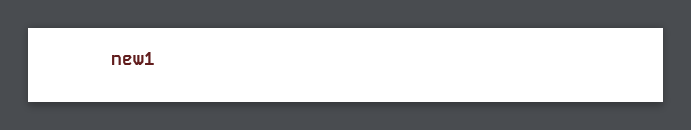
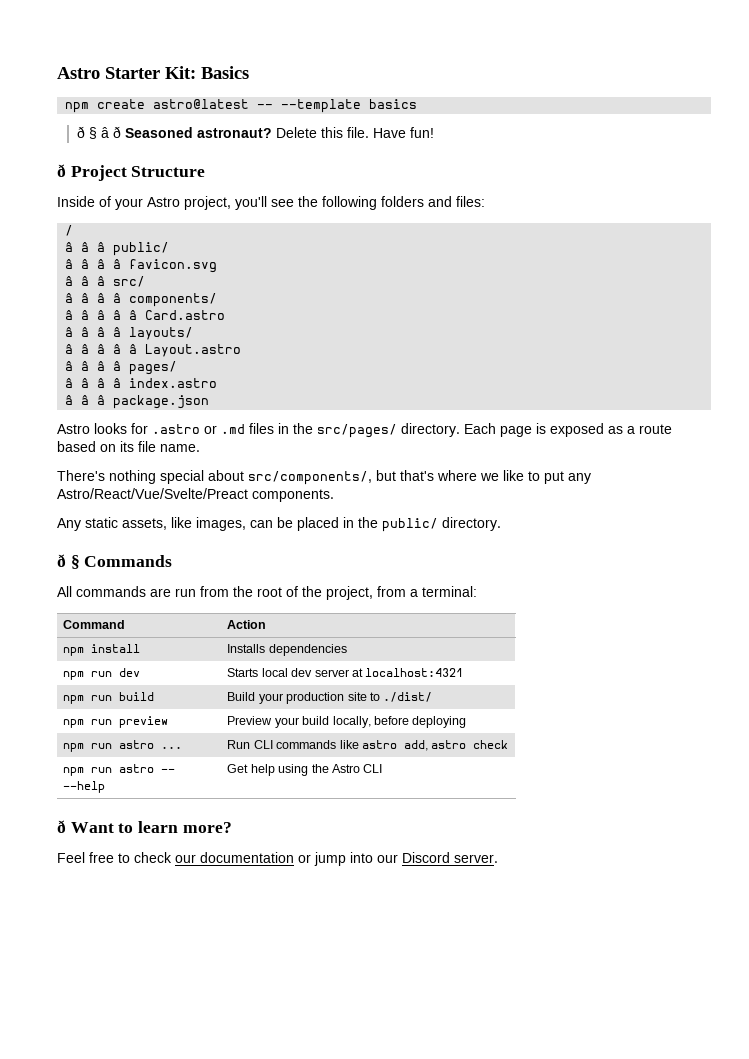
[111,52,155,65] new1 -> [57,66,249,79] [65,99,418,113] [77,126,435,139] [57,164,206,181] [57,196,485,210] [65,225,74,236] [65,242,170,256] [65,259,218,273] [65,276,146,287] [65,293,218,307] [65,310,226,320] [65,327,194,340] [65,344,242,357] [65,361,178,375] [65,378,218,388] [65,395,210,409] [57,423,672,438] [57,441,200,452] [57,470,591,485] [57,488,334,502] [57,517,501,532] [57,554,173,569] [57,586,477,600] [63,620,126,629] [227,620,267,629] [63,644,141,656] [227,644,347,656] [63,668,141,680] [227,668,464,677] [63,692,155,704] [227,692,433,704] [63,716,169,728] [227,716,467,728] [63,740,183,752] [227,740,509,751] [63,764,176,776] [63,781,106,793] [227,764,383,776] [57,820,232,833] [57,852,498,866] Astro Starter Kit: Basics // npm create astro@latest -- --template basics // ð § â ð Seasoned astronaut? Delete this file. Have fun! // ð Project Structure // Inside of your Astro project, you'll see the following folders and files: // / // â â â public/ // â â â â favicon.svg // â â â src/ // â â â â components/ // â â â â â Card.astro // â â â â layouts/ // â â â â â Layout.astro // â â â â pages/ // â â â â index.astro // â â â package.json // Astro looks for .astro or .md files in the src/pages/ directory. Each page is exposed as a route based on its file name. // There's nothing special about src/components/, but that's where we like to put any Astro/React/Vue/Svelte/Preact components. // Any static assets, like images, can be placed in the public/ directory. // ð § Commands // All commands are run from the root of the project, from a terminal: // Command | Action // npm install | Installs dependencies // npm run dev | Starts local dev server at localhost:4321 // npm run build | Build your production site to ./dist/ // npm run preview | Preview your build locally, before deploying // npm run astro ... | Run CLI commands like astro add, astro check // npm run astro -- --help | Get help using the Astro CLI // ð Want to learn more? // Feel free to check our documentation or jump into our Discord server.

